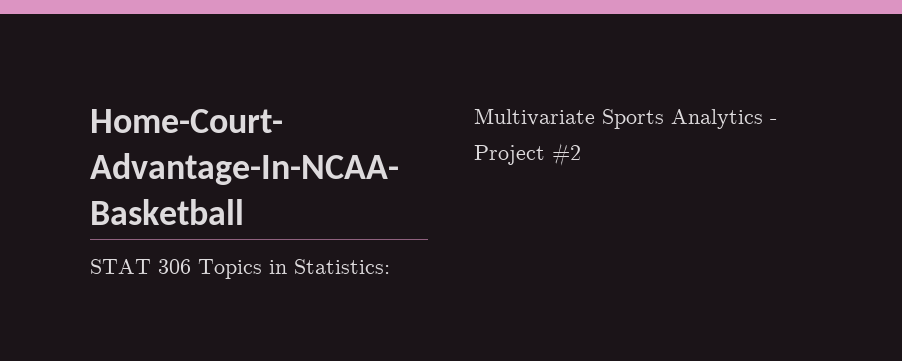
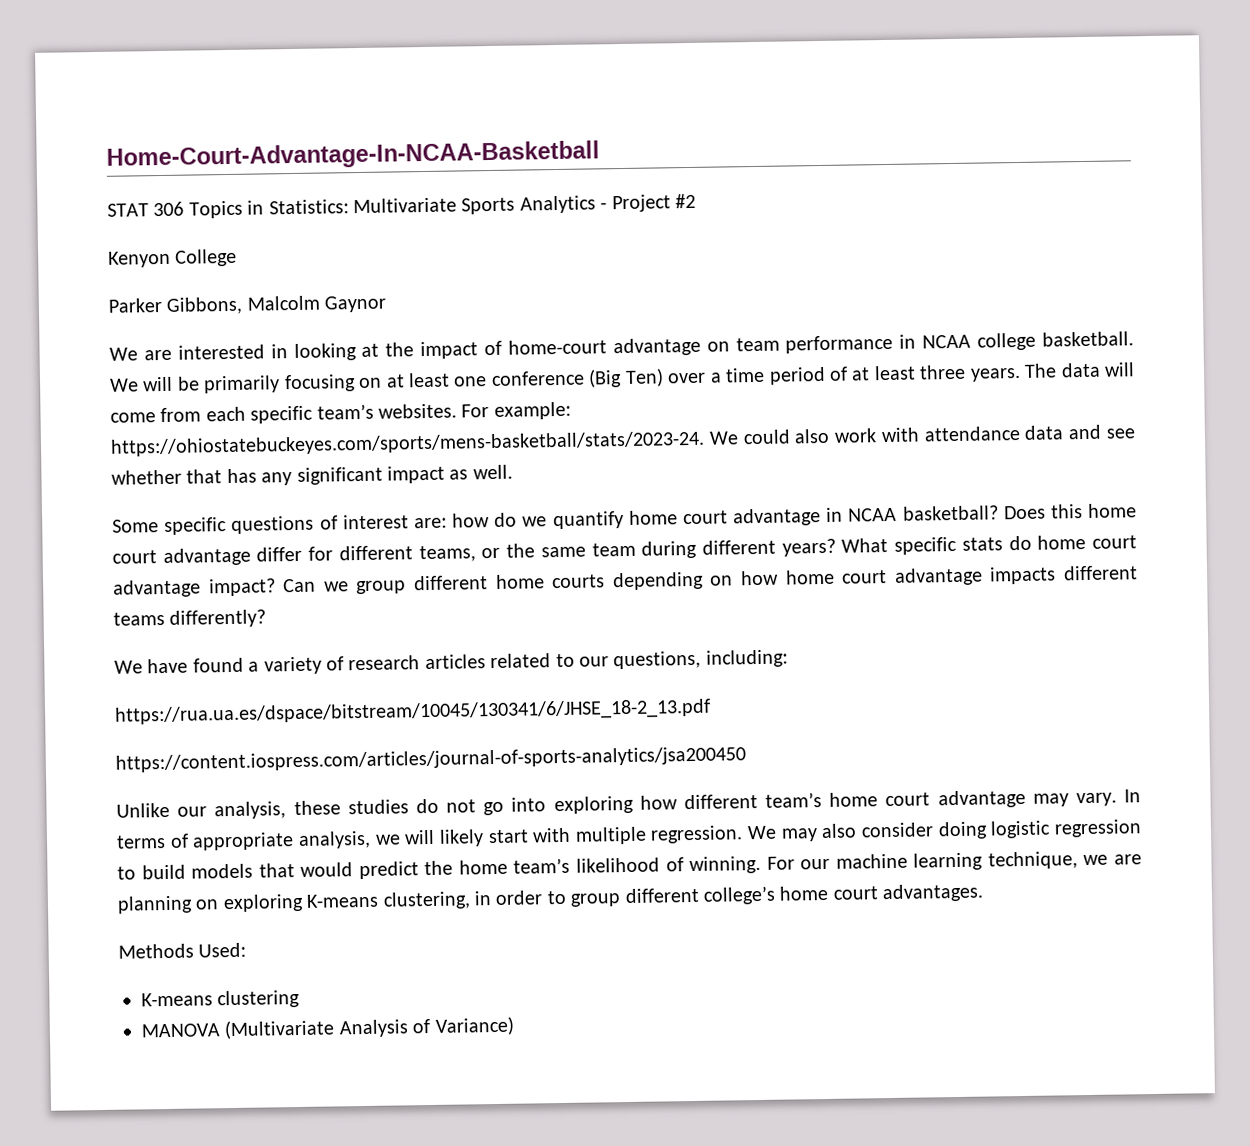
(581, 154) none -> [108,248,238,268] [108,295,388,315] [109,331,1134,362] [109,362,1135,394] [110,401,571,424] [110,424,1137,457] [111,464,513,486] [112,503,1137,535] [112,534,1137,567] [113,565,1139,598] [113,609,267,628] [114,649,788,675] [114,698,711,726] [115,746,746,773] [116,789,1141,820] [116,819,1142,851] [117,851,1142,880] [117,883,985,914] [118,942,247,959] [141,989,301,1009] [141,1016,514,1040] // Kenyon College // Parker Gibbons, Malcolm Gaynor // We are interested in looking at the impact of home-court advantage on team performance in NCAA college basketball. We will be primarily focusing on at least one conference (Big Ten) over a time period of at least three years. The data will come from each specific team’s websites. For example: https://ohiostatebuckeyes.com/sports/mens-basketball/stats/2023-24. We could also work with attendance data and see whether that has any significant impact as well. // Some specific questions of interest are: how do we quantify home court advantage in NCAA basketball? Does this home court advantage differ for different teams, or the same team during different years? What specific stats do home court advantage impact? Can we group different home courts depending on how home court advantage impacts different teams differently? // We have found a variety of research articles related to our questions, including: // https://rua.ua.es/dspace/bitstream/10045/130341/6/JHSE_18-2_13.pdf // https://content.iospress.com/articles/journal-of-sports-analytics/jsa200450 // Unlike our analysis, these studies do not go into exploring how different team’s home court advantage may vary. In terms of appropriate analysis, we will likely start with multiple regression. We may also consider doing logistic regression to build models that would predict the home team’s likelihood of winning. For our machine learning technique, we are planning on exploring K-means clustering, in order to group different college’s home court advantages. // Methods Used: // K-means clustering // MANOVA (Multivariate Analysis of Variance)

